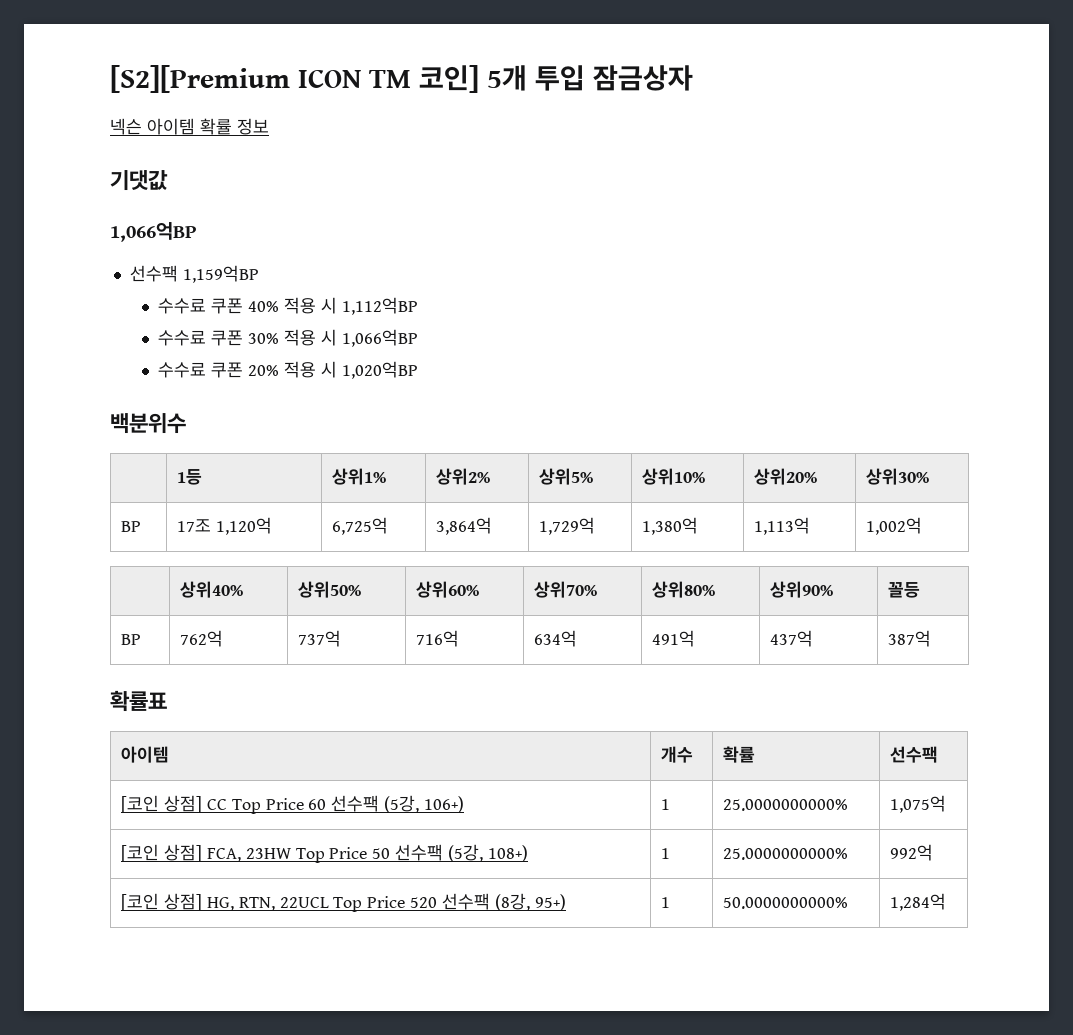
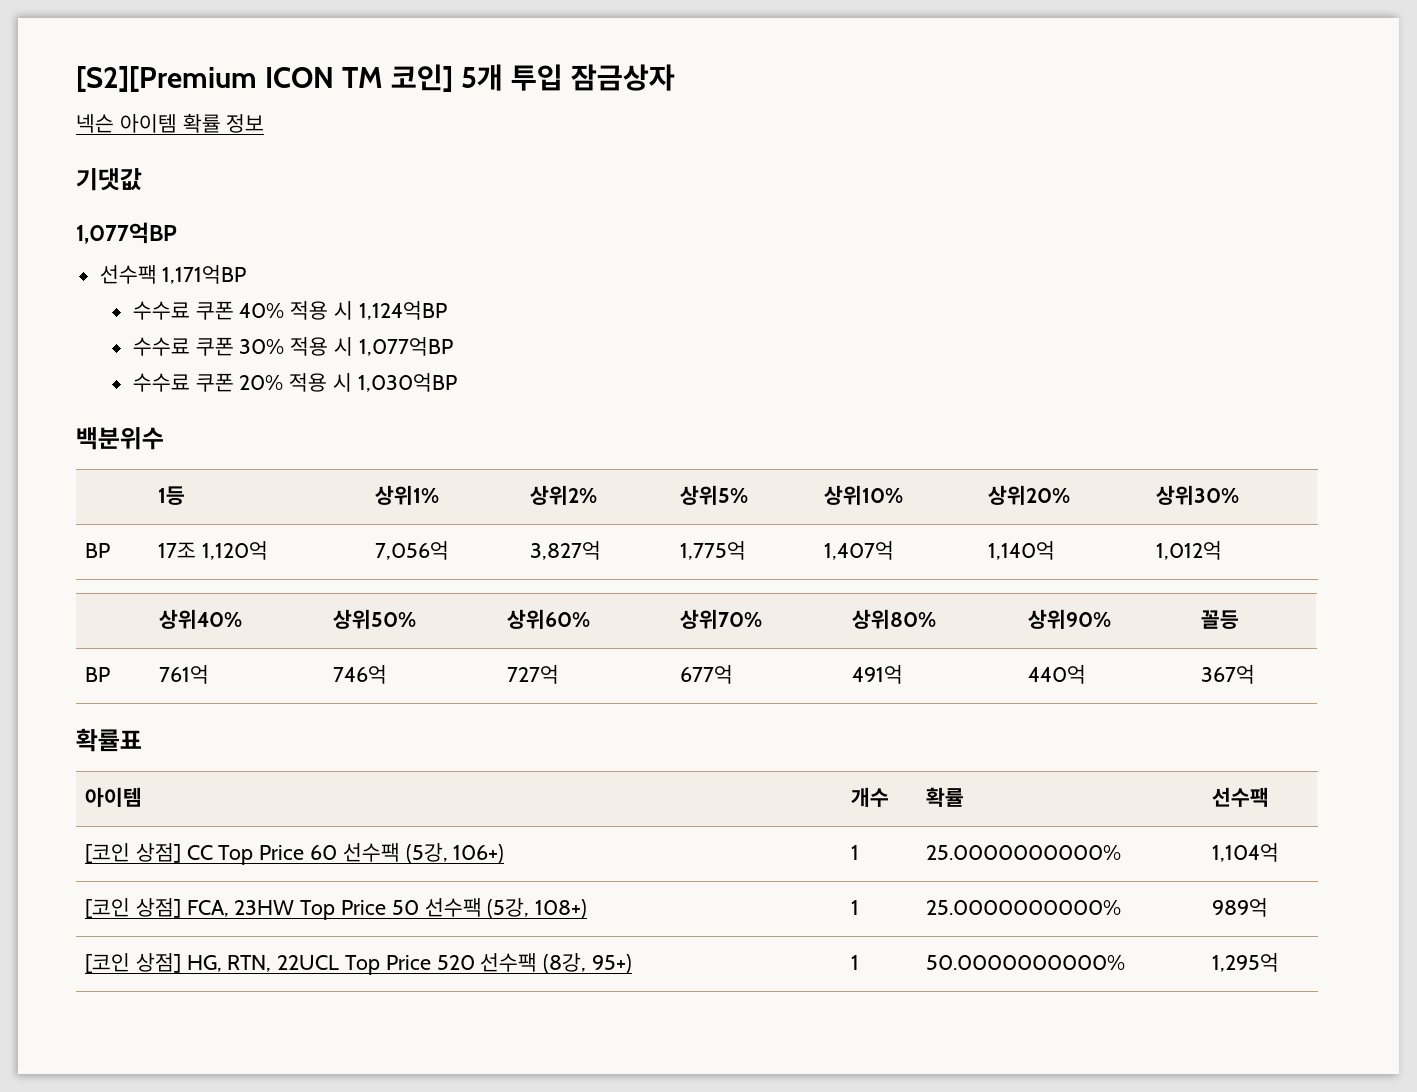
[110,222,197,242] [129,265,259,283] 1,066억BP // 선수팩 1,159억BP -> [76,222,177,244] [99,265,247,284] 1,077억BP // 선수팩 1,171억BP
[341,297,418,315] 1,112억BP -> [358,301,447,320] 1,124억BP
[341,329,418,347] 1,066억BP -> [358,337,453,356] 1,077억BP
[341,361,418,379] 1,020억BP -> [357,373,457,392] 1,030억BP
[332,517,389,535] [436,517,493,535] [539,517,596,535] [642,517,699,535] [754,517,811,535] [866,517,923,535] 6,725억 | 3,864억 | 1,729억 | 1,380억 | 1,113억 | 1,002억 -> [374,541,449,560] [529,541,601,560] [679,541,746,560] [823,541,894,560] [987,541,1055,560] [1155,541,1222,560] 7,056억 | 3,827억 | 1,775억 | 1,407억 | 1,140억 | 1,012억
[180,630,224,647] [298,630,342,647] [416,630,460,647] [534,630,578,647] 762억 | 737억 | 716억 | 634억 -> [158,665,209,684] [332,665,387,684] [506,665,559,684] [679,665,733,684] 761억 | 746억 | 727억 | 677억
[770,630,814,647] [888,630,932,647] 437억 | 387억 -> [1027,665,1086,684] [1200,665,1255,684] 440억 | 367억
[890,795,947,813] 1,075억 -> [1211,843,1279,862] 1,104억
[890,844,934,861] 992억 -> [1211,898,1268,917] 989억
[890,893,947,911] 1,284억 -> [1211,953,1279,972] 1,295억

